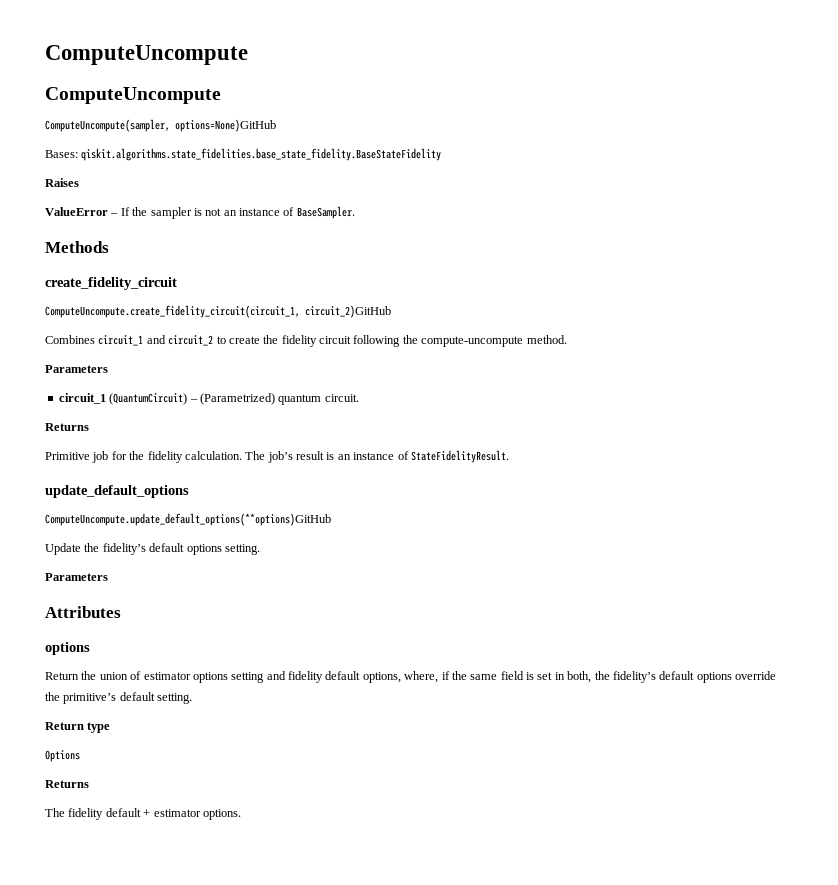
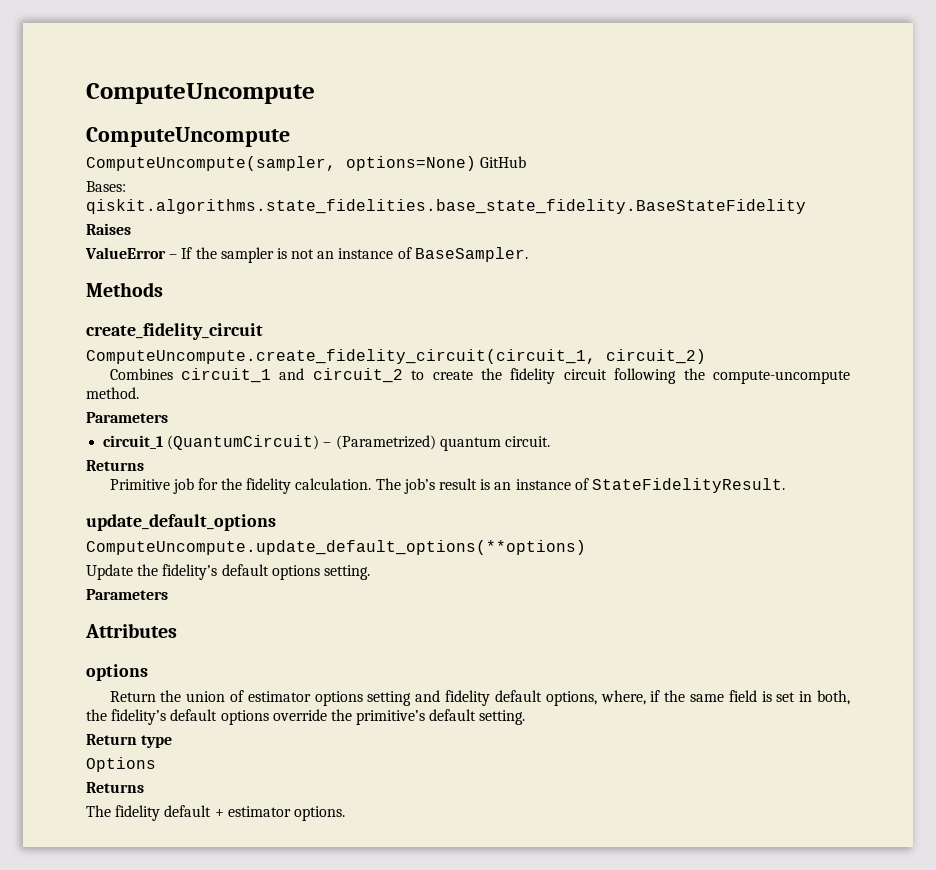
[175,119,276,132] options=None)GitHub -> [346,156,527,171] options=None) GitHub
[305,305,391,318] circuit_2)GitHub -> [606,349,706,364] circuit_2)
[45,513,331,526] ComputeUncompute.update_default_options(**options)GitHub -> [86,540,586,555] ComputeUncompute.update_default_options(**options)

